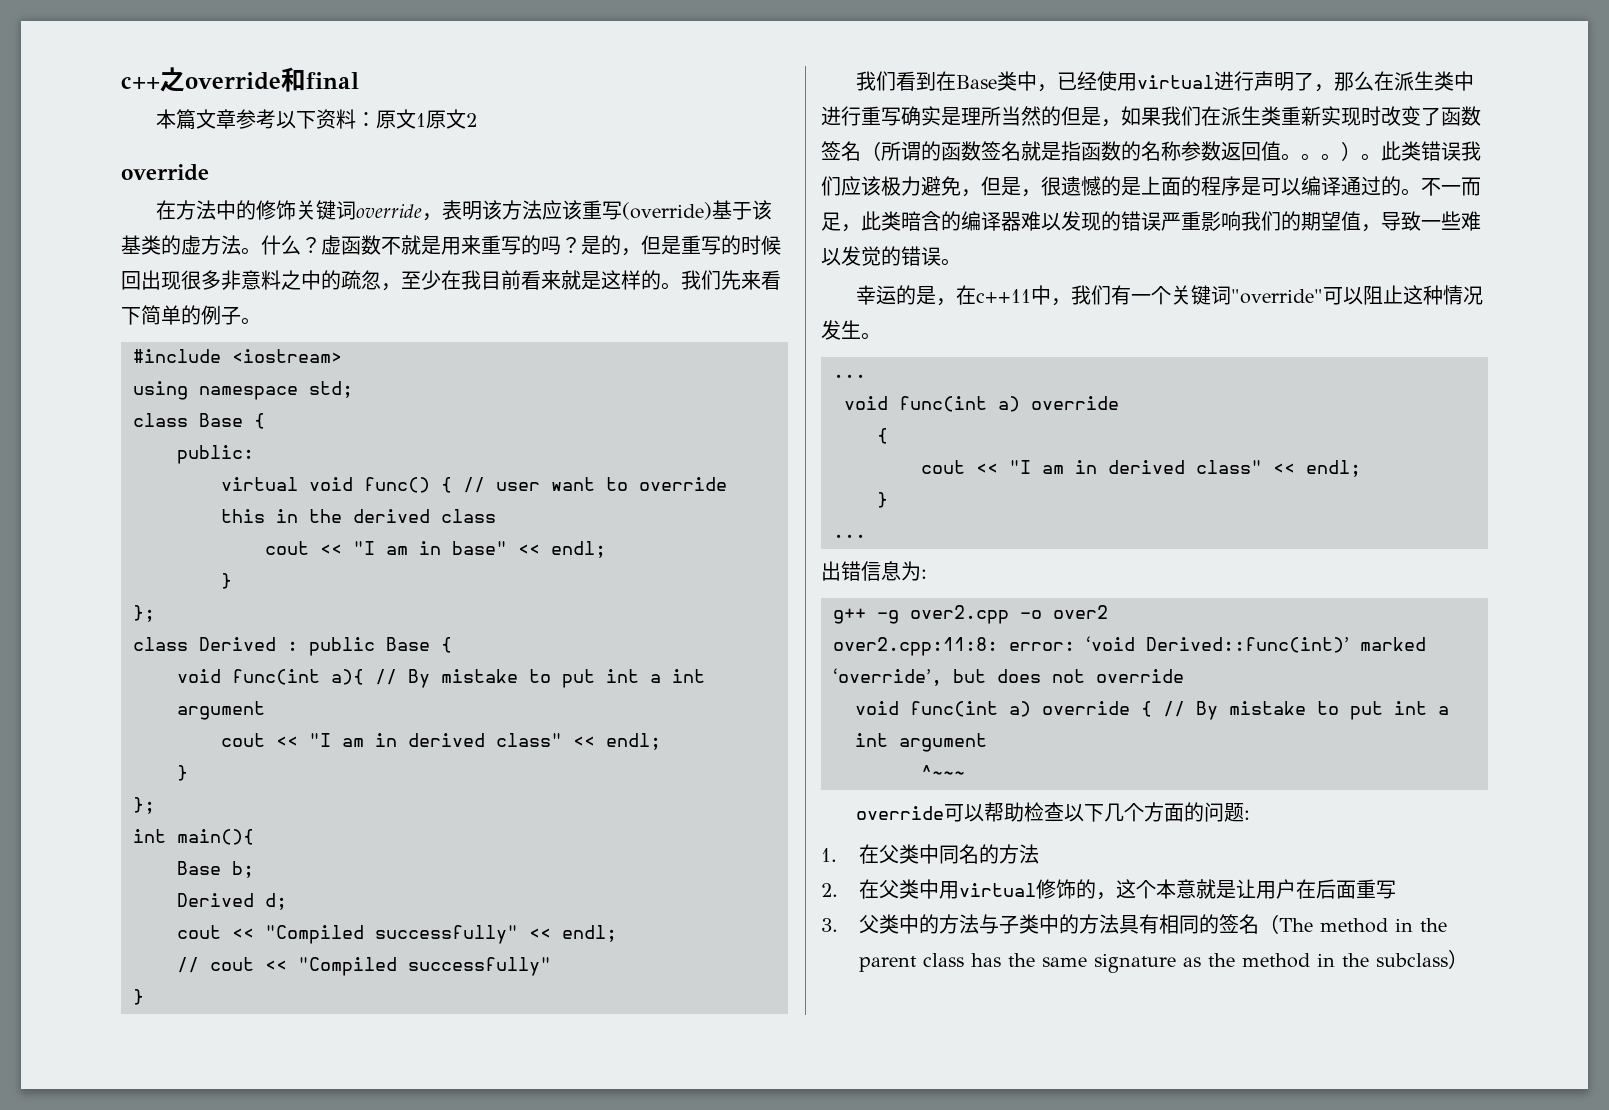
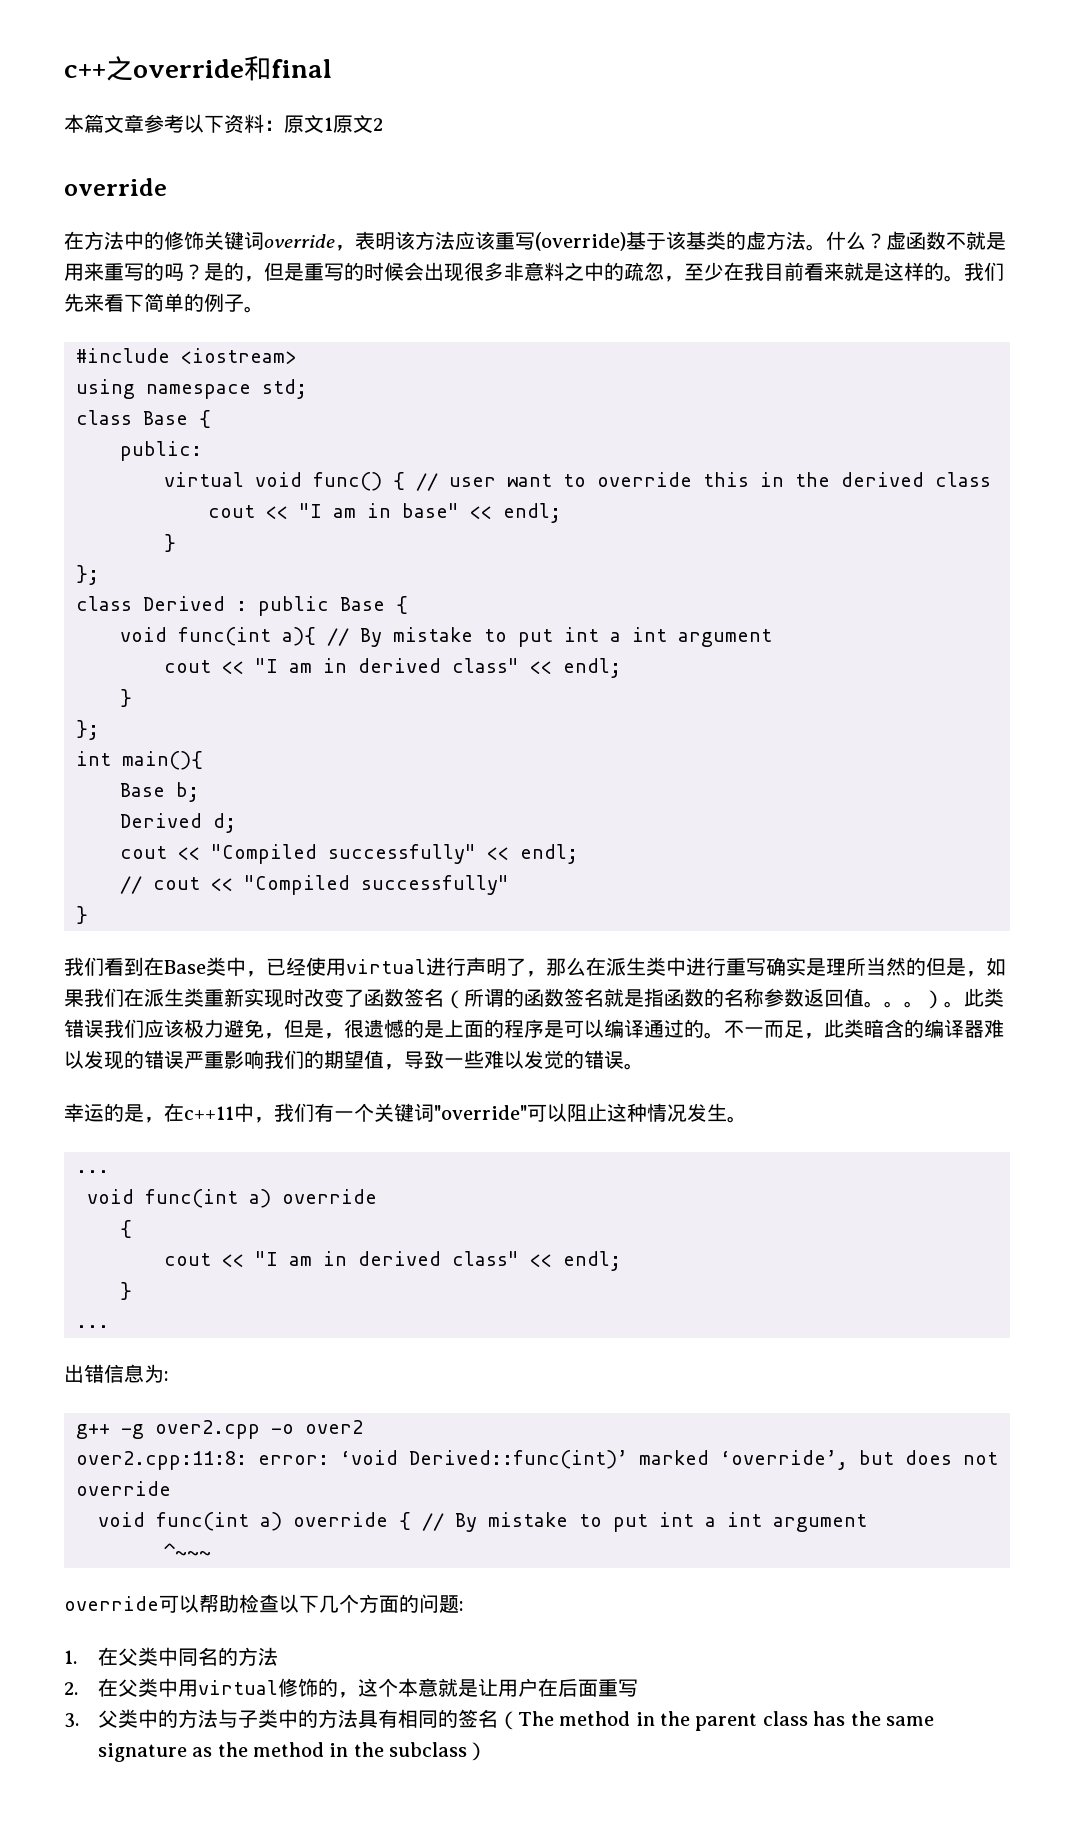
[121,271,141,290] 回 -> [404,262,424,281] 会

